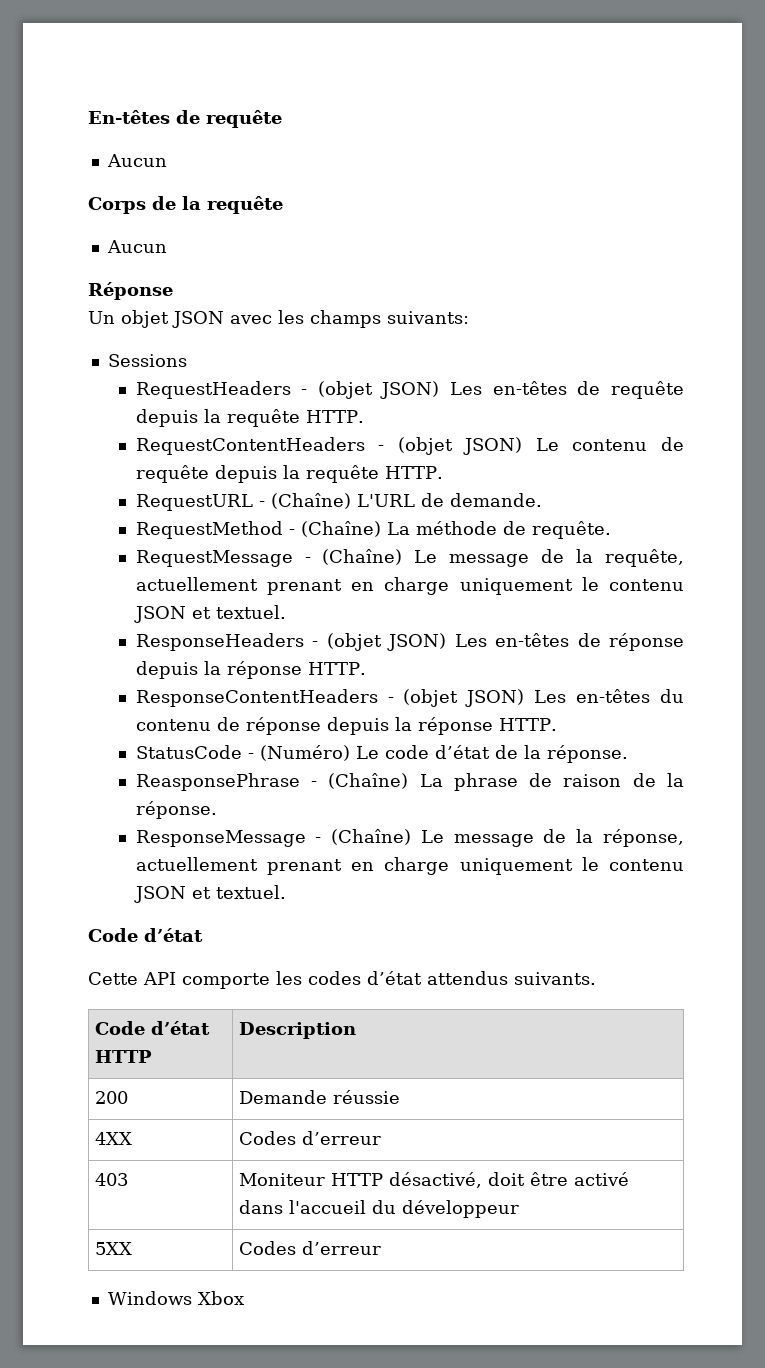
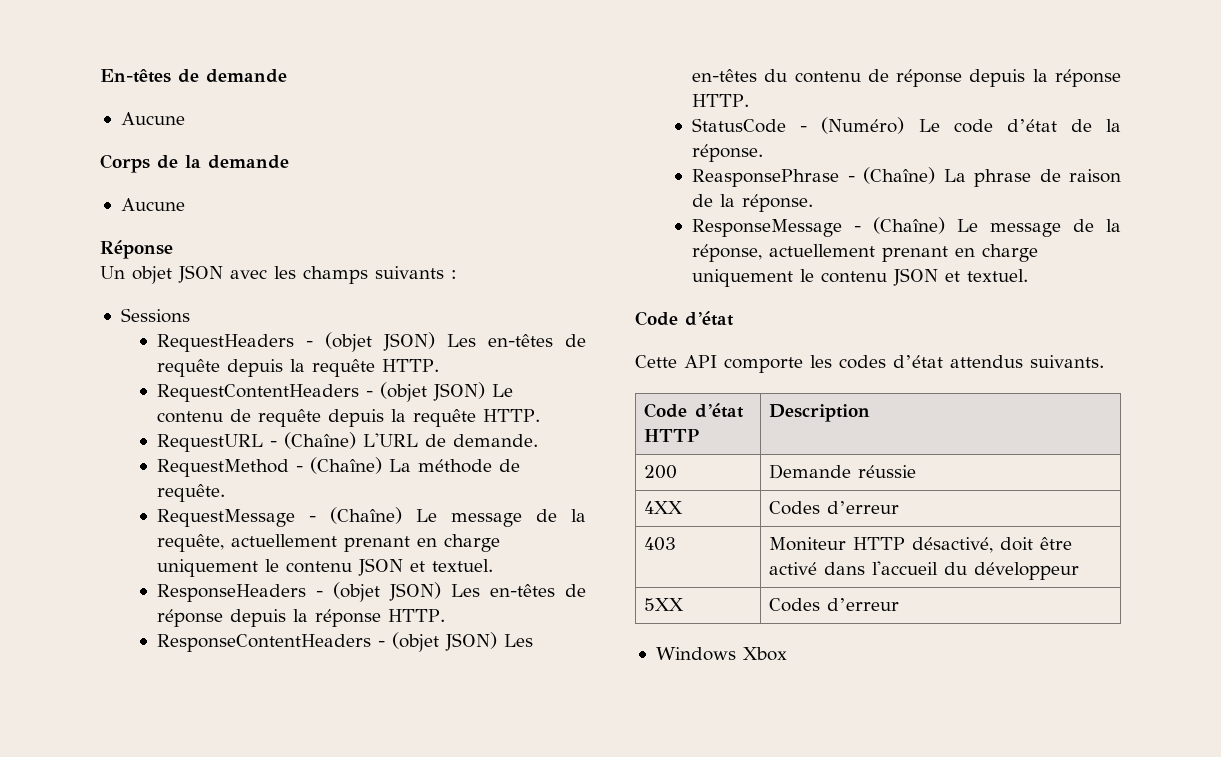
[206,110,282,128] [106,154,167,167] requête // Aucun -> [206,69,287,83] [120,112,185,125] demande // Aucune
[207,196,283,214] [106,240,167,253] requête // Aucun -> [208,155,289,169] [120,198,185,211] demande // Aucune
[387,311,469,324] suivants: -> [375,266,457,279] suivants :

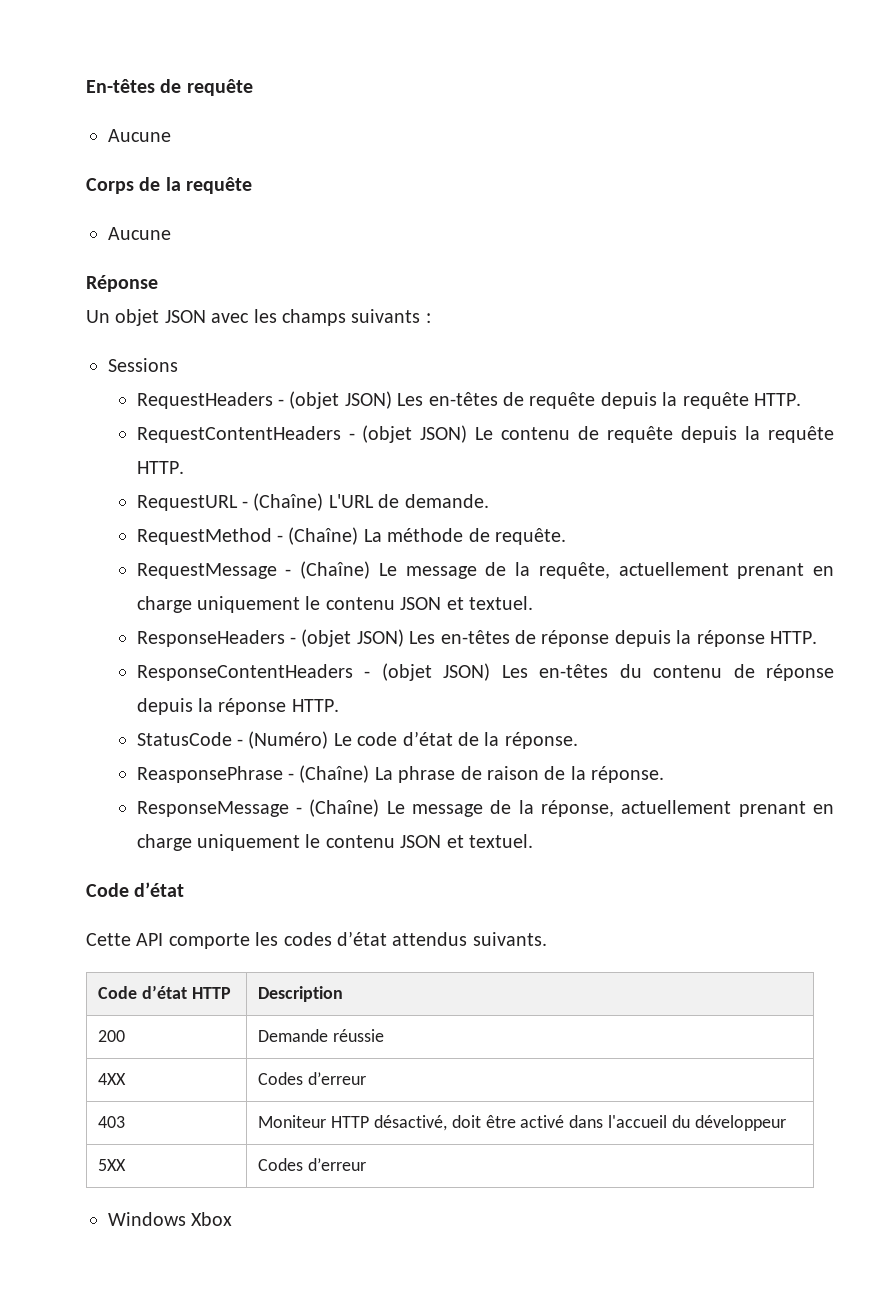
[206,69,287,83] demande -> [186,79,253,96] requête
[208,155,289,169] demande -> [186,177,253,194] requête

